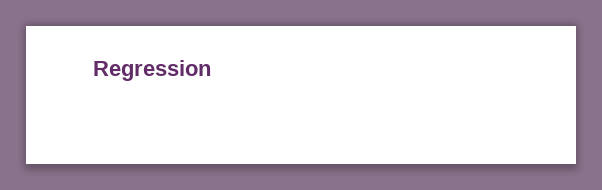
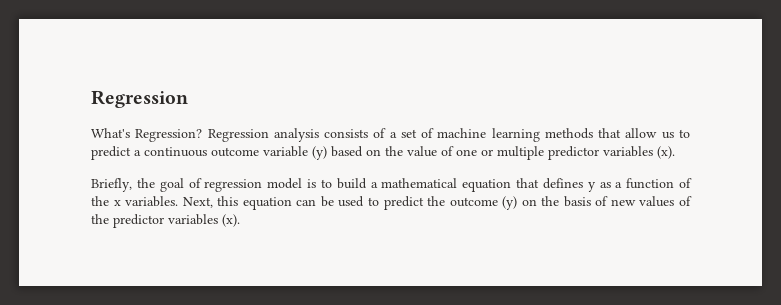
[93,60,211,81] Regression -> [91,90,188,108] [91,128,690,142] [91,146,675,160] [91,178,692,192] [91,196,692,210] [91,214,240,228] Regression // What's Regression? Regression analysis consists of a set of machine learning methods that allow us to predict a continuous outcome variable (y) based on the value of one or multiple predictor variables (x). // Briefly, the goal of regression model is to build a mathematical equation that defines y as a function of the x variables. Next, this equation can be used to predict the outcome (y) on the basis of new values of the predictor variables (x).

